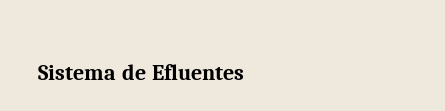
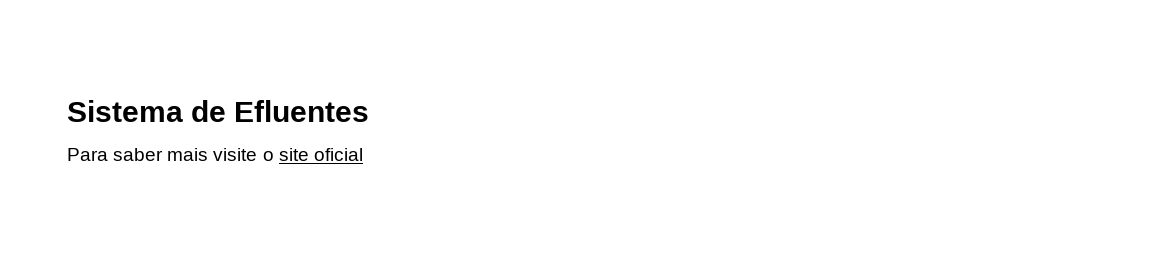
(244, 72) none -> [67,148,363,161] // Para saber mais visite o site oficial

